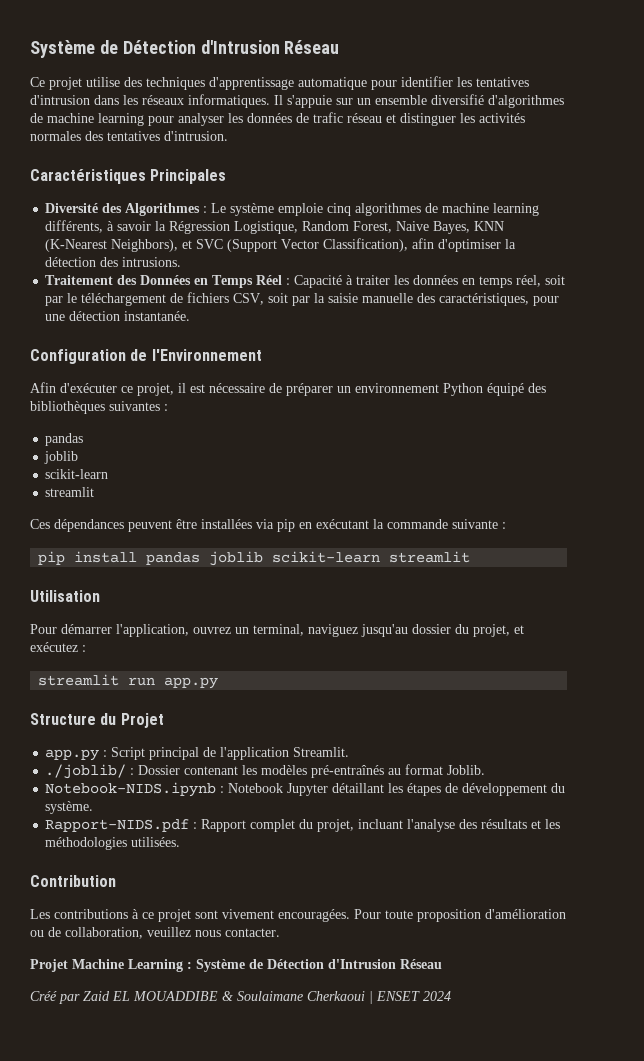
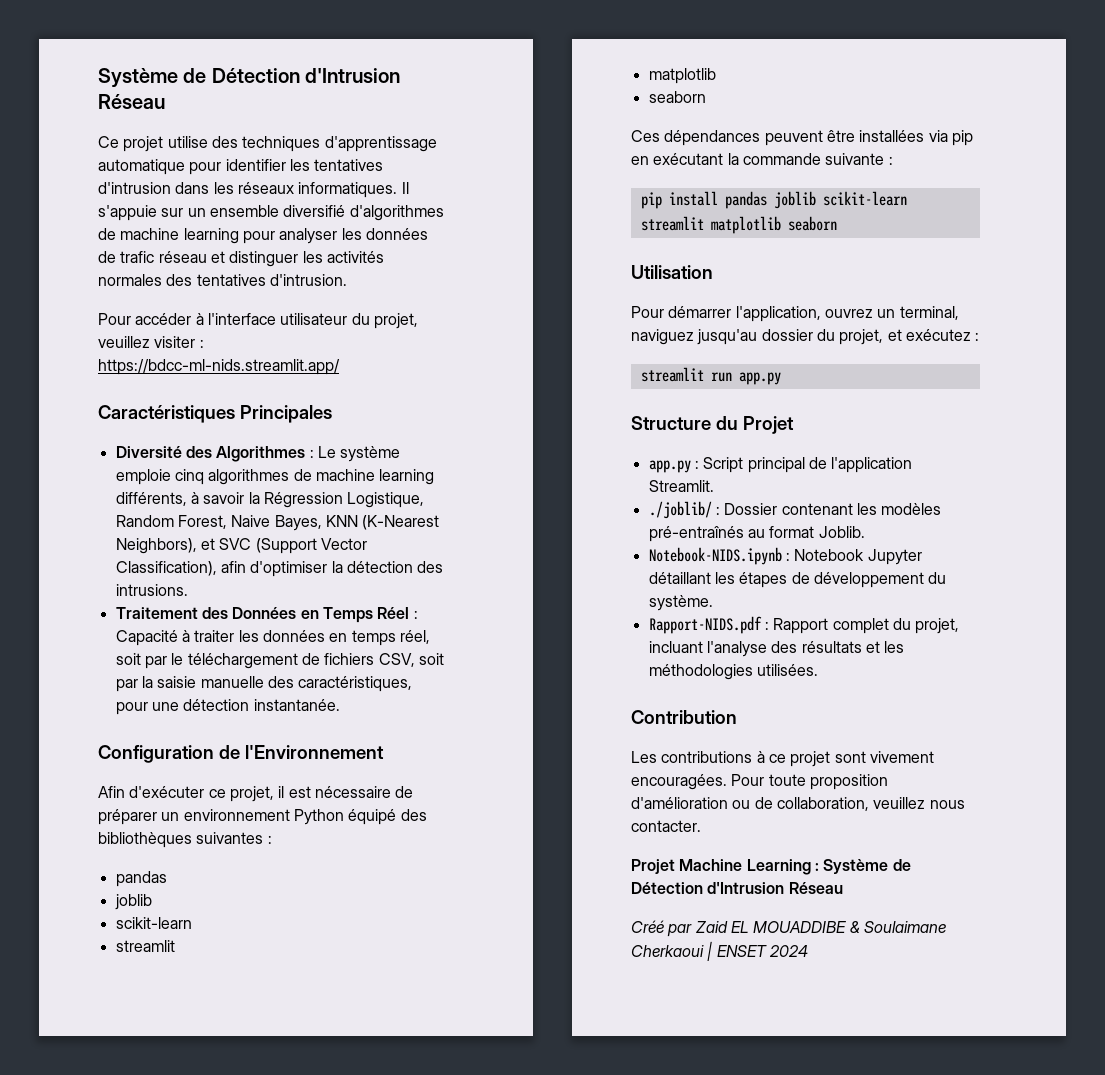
(228, 136) none -> [98,313,418,329] [98,336,204,348] [98,359,340,375] // Pour accéder à l'interface utilisateur du projet, veuillez visiter : https://bdcc-ml-nids.streamlit.app/
(95, 492) none -> [648,68,716,84] [648,91,706,103] // matplotlib // seaborn
(471, 557) none -> [710,216,837,234] matplotlib seaborn

